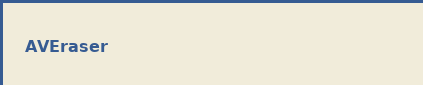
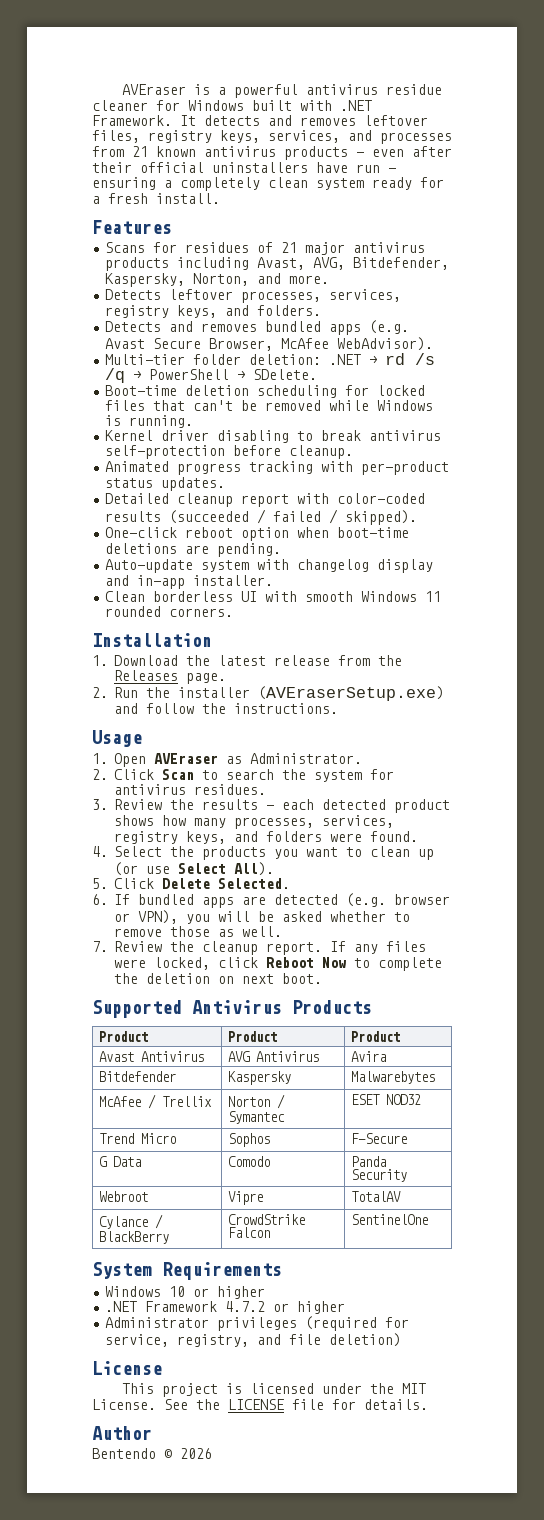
[25,40,108,52] AVEraser -> [122,84,443,98] [92,100,372,111] [92,115,428,126] [92,130,452,144] [92,146,452,160] [92,162,396,173] [92,177,444,191] [92,193,220,204] [92,220,172,234] [105,242,426,255] [105,257,450,271] [105,273,330,287] [105,289,402,303] [105,305,322,318] [105,320,410,335] [105,337,434,351] [105,353,436,365] [105,368,318,383] [105,385,426,398] [105,400,434,411] [105,415,194,428] [105,430,442,443] [105,445,354,459] [105,461,450,475] [105,477,226,491] [105,493,426,507] [105,509,418,525] [105,527,410,541] [105,543,282,557] [105,559,434,573] [105,575,274,589] [105,591,442,602] [105,606,234,617] [92,633,212,647] [92,655,402,666] [114,670,226,684] [92,686,444,701] [114,703,338,714] [92,730,142,747] [92,753,362,767] [92,769,394,782] [114,784,266,795] [92,799,450,813] [114,815,394,829] [114,831,418,844] [92,846,434,860] [114,862,274,876] [92,878,290,889] [92,893,450,908] [114,910,410,924] [114,926,282,937] [92,941,426,955] [114,957,442,971] [114,973,322,984] [92,1000,372,1018] [99,1031,149,1042] [228,1031,278,1042] [351,1031,401,1042] [99,1051,205,1062] [228,1051,320,1062] [351,1051,387,1062] [99,1071,177,1082] [228,1071,292,1085] [351,1071,436,1084] [99,1094,213,1109] [228,1094,286,1109] [228,1111,286,1124] [351,1094,422,1105] [99,1133,177,1144] [228,1133,271,1147] [351,1133,408,1144] [99,1156,142,1167] [228,1156,271,1167] [351,1156,387,1167] [351,1169,408,1182] [99,1191,149,1202] [228,1191,264,1205] [351,1191,402,1202] [99,1214,164,1229] [99,1231,170,1244] [228,1214,306,1225] [228,1227,271,1238] [351,1214,429,1225] [92,1262,282,1280] [105,1286,266,1299] [105,1301,346,1314] [105,1316,410,1331] [105,1333,402,1347] [92,1361,162,1375] [122,1383,427,1397] [92,1399,428,1410] [92,1426,152,1440] [92,1448,212,1459] AVEraser is a powerful antivirus residue cleaner for Windows built with .NET Framework. It detects and removes leftover files, registry keys, services, and processes from 21 known antivirus products — even after their official uninstallers have run — ensuring a completely clean system ready for a fresh install. // Features // Scans for residues of 21 major antivirus products including Avast, AVG, Bitdefender, Kaspersky, Norton, and more. // Detects leftover processes, services, registry keys, and folders. // Detects and removes bundled apps (e.g. Avast Secure Browser, McAfee WebAdvisor). // Multi-tier folder deletion: .NET → rd /s /q → PowerShell → SDelete. // Boot-time deletion scheduling for locked files that can't be removed while Windows is running. // Kernel driver disabling to break antivirus self-protection before cleanup. // Animated progress tracking with per-product status updates. // Detailed cleanup report with color-coded results (succeeded / failed / skipped). // One-click reboot option when boot-time deletions are pending. // Auto-update system with changelog display and in-app installer. // Clean borderless UI with smooth Windows 11 rounded corners. // Installation // 1. Download the latest release from the Releases page. // 2. Run the installer (AVEraserSetup.exe) and follow the instructions. // Usage // 1. Open AVEraser as Administrator. // 2. Click Scan to search the system for antivirus residues. // 3. Review the results — each detected product shows how many processes, services, registry keys, and folders were found. // 4. Select the products you want to clean up (or use Select All). // 5. Click Delete Selected. // 6. If bundled apps are detected (e.g. browser or VPN), you will be asked whether to remove those as well. // 7. Review the cleanup report. If any files were locked, click Reboot Now to complete the deletion on next boot. // Supported Antivirus Products // Product | Product | Product // Avast Antivirus | AVG Antivirus | Avira // Bitdefender | Kaspersky | Malwarebytes // McAfee / Trellix | Norton / Symantec | ESET NOD32 // Trend Micro | Sophos | F-Secure // G Data | Comodo | Panda Security // Webroot | Vipre | TotalAV // Cylance / BlackBerry | CrowdStrike Falcon | SentinelOne // System Requirements // Windows 10 or higher // .NET Framework 4.7.2 or higher // Administrator privileges (required for service, registry, and file deletion) // License // This project is licensed under the MIT License. See the LICENSE file for details. // Author // Bentendo © 2026

